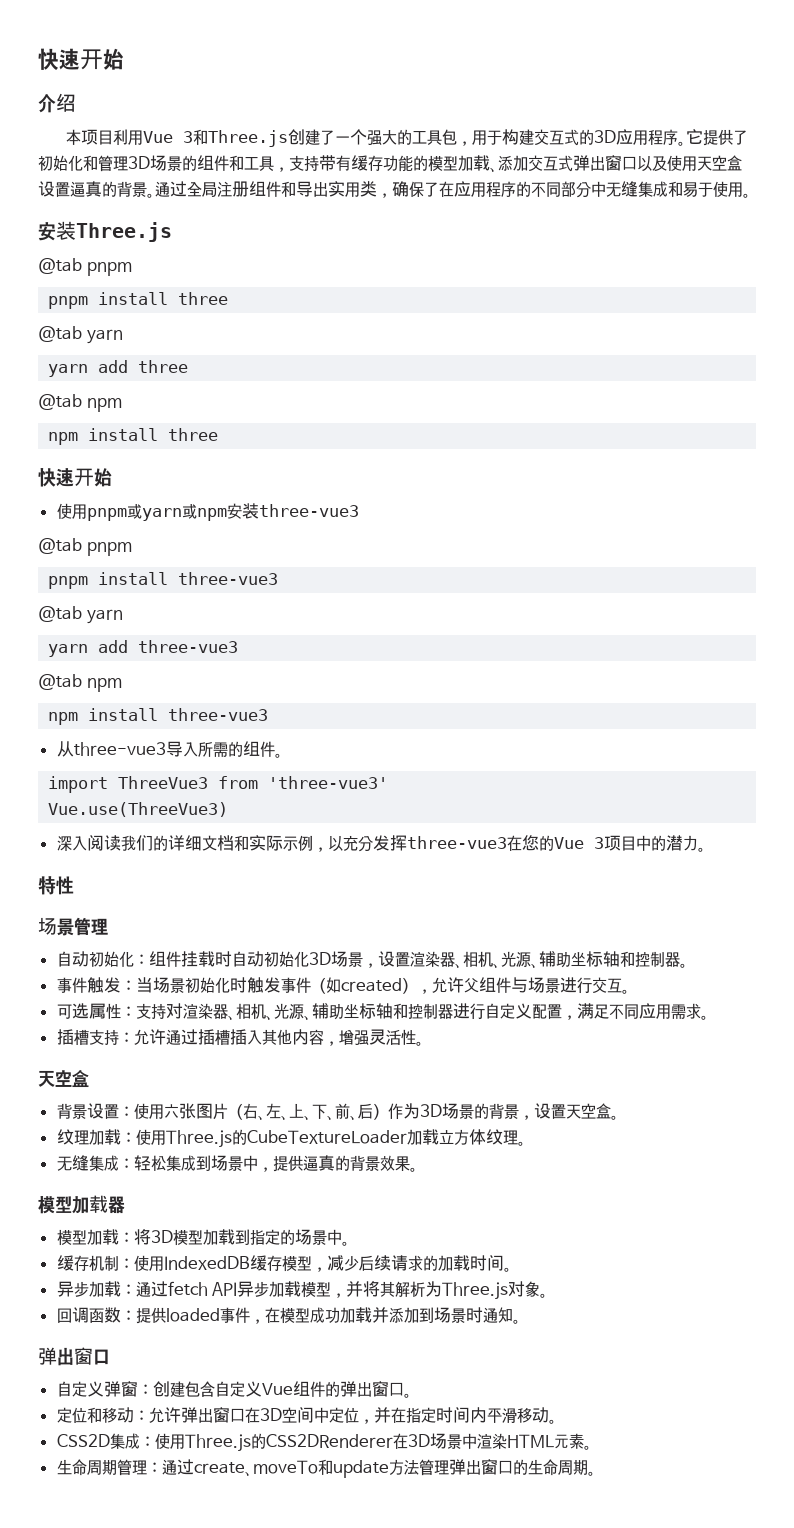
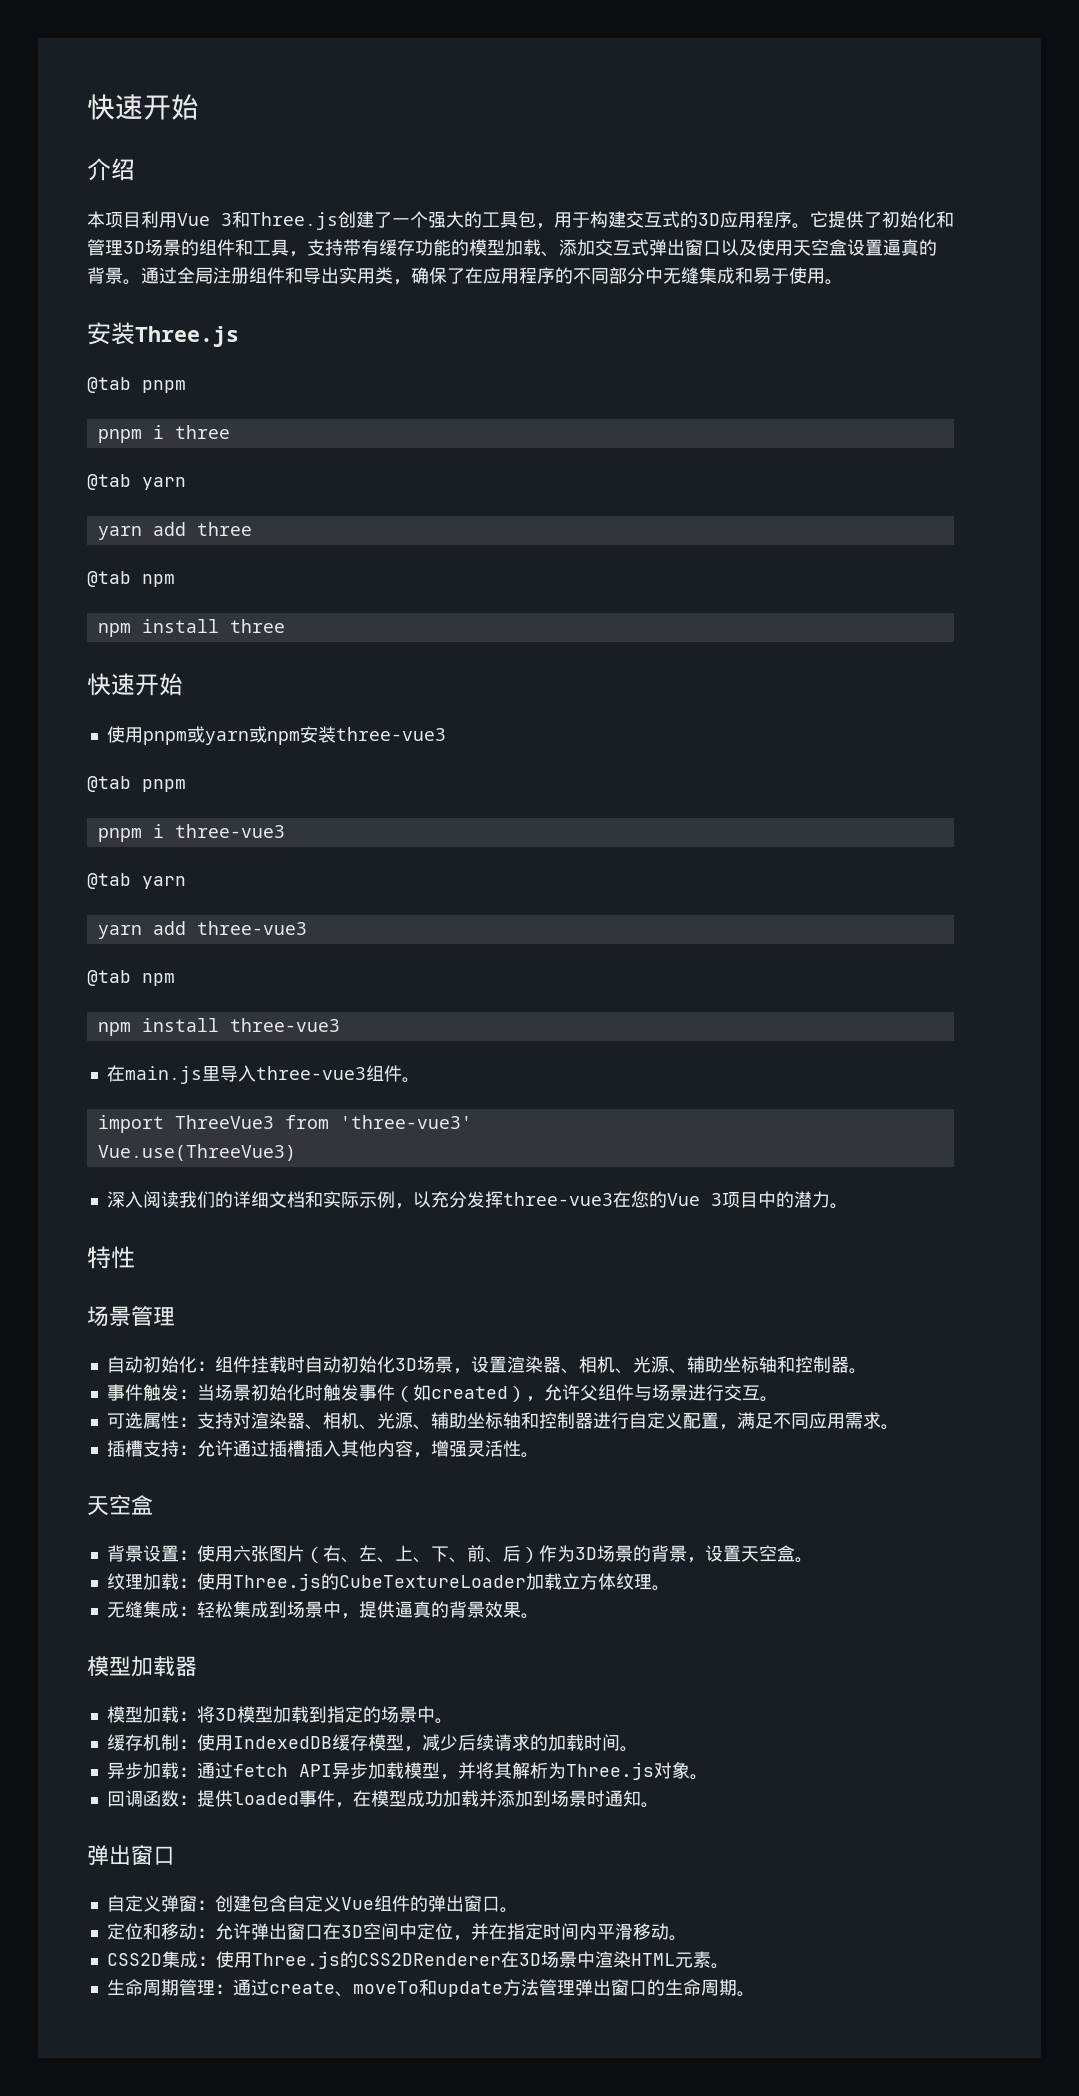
[98,292,169,305] install -> [152,425,164,439] i
[98,572,169,585] install -> [152,824,164,838] i
[56,741,243,757] 从three-vue3导入所需的 -> [106,1065,366,1084] 在main.js里导入three-vue3

